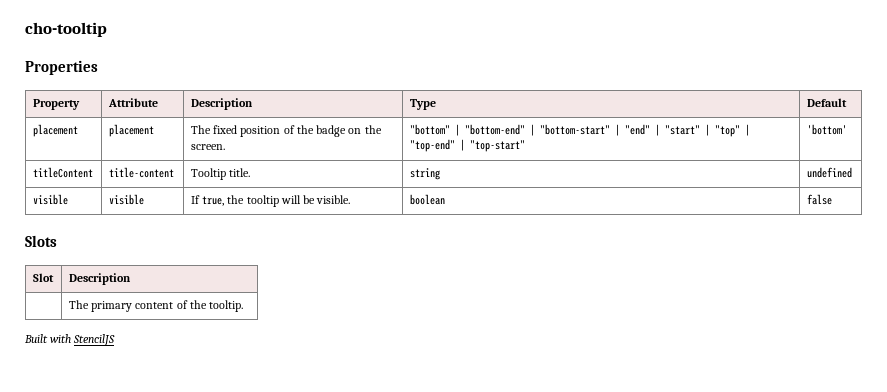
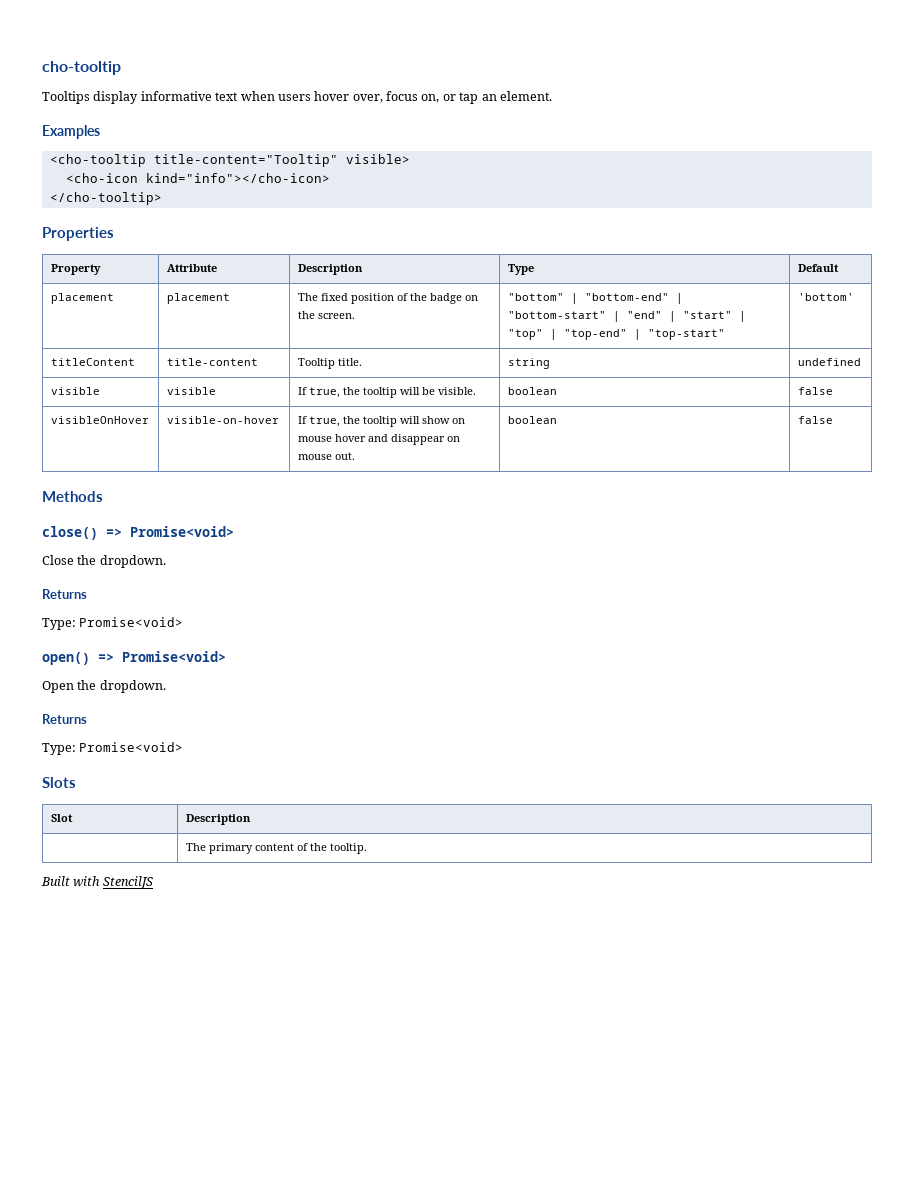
(107, 29) none -> [42,91,552,104] [42,125,100,139] [49,154,410,167] [65,173,330,183] [49,192,162,205] // Tooltips display informative text when users hover over, focus on, or tap an element. // Examples // <cho-tooltip title-content="Tooltip" visible> // <cho-icon kind="info"></cho-icon> // </cho-tooltip>
(832, 199) none -> [50,416,149,424] [166,416,279,424] [297,416,465,427] [297,434,460,445] [297,452,355,460] [507,416,557,424] [797,416,833,424] [42,491,103,502] [42,526,234,540] [42,555,166,568] [42,589,87,599] [42,617,184,630] [42,651,226,665] [42,680,166,693] [42,714,87,724] [42,742,184,755] // visibleOnHover | visible-on-hover | If true, the tooltip will show on mouse hover and disappear on mouse out. | boolean | false // Methods // close() => Promise<void> // Close the dropdown. // Returns // Type: Promise<void> // open() => Promise<void> // Open the dropdown. // Returns // Type: Promise<void>

